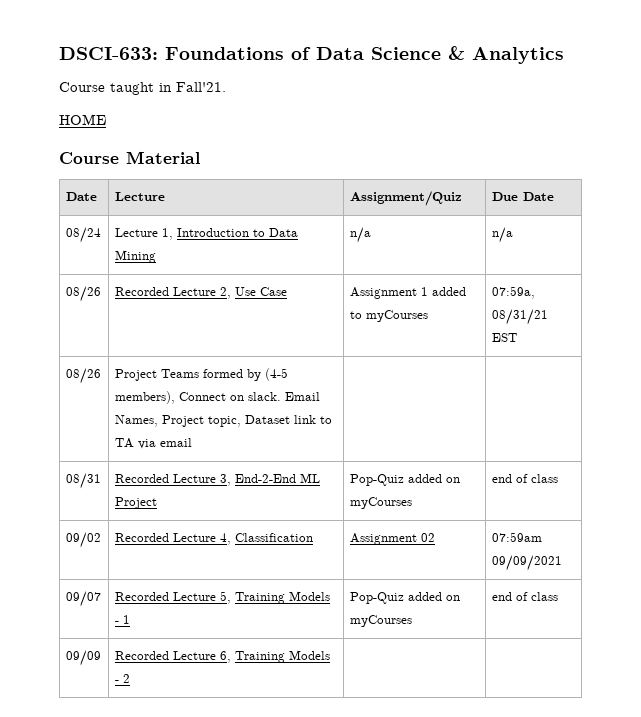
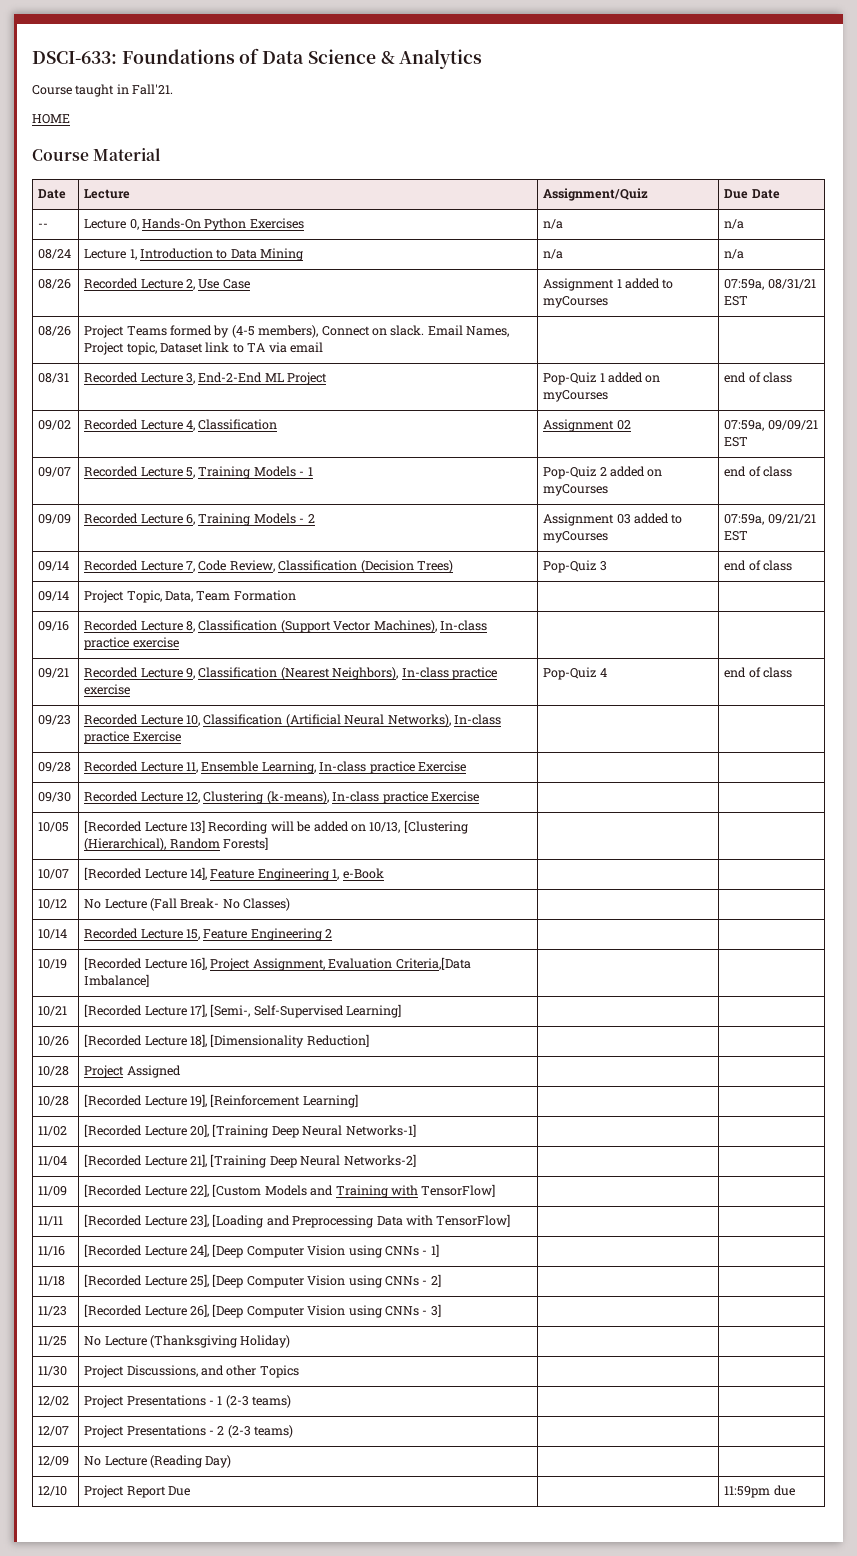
(554, 196) none -> [38,223,49,228] [84,218,304,231] [543,219,564,229] [724,219,745,229] // -- | Lecture 0, Hands-On Python Exercises | n/a | n/a
(404, 480) none -> [599,373,605,382] 1
[491,532,542,542] [491,555,562,571] 07:59am 09/09/2021 -> [724,420,818,431] [724,437,749,447] 07:59a, 09/09/21 EST
(404, 598) none -> [599,467,607,476] 2
(130, 678) | -> [543,513,683,526] [543,531,609,543] [724,514,816,525] [724,531,749,541] [38,561,70,571] [84,560,453,573] [543,560,607,573] [724,560,793,571] [38,591,70,601] [84,590,296,603] [38,621,70,631] [84,620,487,633] [84,637,179,650] [38,668,70,678] [84,667,497,680] [84,684,131,695] [543,667,607,680] [724,667,793,678] [38,715,72,725] [84,714,501,727] [84,731,181,744] [38,762,72,772] [84,761,466,774] [38,792,72,802] [84,791,479,804] [38,822,70,832] [84,820,468,834] [84,837,269,851] [38,869,70,879] [84,867,384,881] [38,899,68,909] [84,898,291,911] [38,929,68,939] [84,928,333,941] [38,959,68,969] [84,957,471,971] [84,974,150,987] [38,1006,68,1016] [84,1004,402,1018] [38,1036,70,1046] [84,1034,369,1048] [38,1066,70,1076] [84,1065,181,1078] [38,1096,70,1106] [84,1094,358,1108] [38,1126,68,1136] [84,1124,416,1138] [38,1156,68,1166] [84,1154,416,1168] [38,1186,68,1196] [84,1184,496,1198] [38,1216,64,1226] [84,1214,511,1228] [38,1246,66,1256] [84,1244,439,1258] [38,1276,66,1286] [84,1274,441,1288] [38,1306,68,1316] [84,1304,441,1318] [38,1336,68,1346] [84,1335,291,1348] [38,1366,68,1376] [84,1365,299,1378] [38,1396,70,1406] [84,1395,292,1408] [38,1426,70,1436] [84,1425,294,1438] [38,1456,70,1466] [84,1455,232,1468] [38,1486,68,1496] [84,1485,191,1498] [724,1485,795,1498] Assignment 03 added to myCourses | 07:59a, 09/21/21 EST // 09/14 | Recorded Lecture 7, Code Review, Classification (Decision Trees) | Pop-Quiz 3 | end of class // 09/14 | Project Topic, Data, Team Formation | | // 09/16 | Recorded Lecture 8, Classification (Support Vector Machines), In-class practice exercise | | // 09/21 | Recorded Lecture 9, Classification (Nearest Neighbors), In-class practice exercise | Pop-Quiz 4 | end of class // 09/23 | Recorded Lecture 10, Classification (Artificial Neural Networks), In-class practice Exercise | | // 09/28 | Recorded Lecture 11, Ensemble Learning, In-class practice Exercise | | // 09/30 | Recorded Lecture 12, Clustering (k-means), In-class practice Exercise | | // 10/05 | [Recorded Lecture 13] Recording will be added on 10/13, [Clustering (Hierarchical), Random Forests] | | // 10/07 | [Recorded Lecture 14], Feature Engineering 1, e-Book | | // 10/12 | No Lecture (Fall Break- No Classes) | | // 10/14 | Recorded Lecture 15, Feature Engineering 2 | | // 10/19 | [Recorded Lecture 16], Project Assignment, Evaluation Criteria,[Data Imbalance] | | // 10/21 | [Recorded Lecture 17], [Semi-, Self-Supervised Learning] | | // 10/26 | [Recorded Lecture 18], [Dimensionality Reduction] | | // 10/28 | Project Assigned | | // 10/28 | [Recorded Lecture 19], [Reinforcement Learning] | | // 11/02 | [Recorded Lecture 20], [Training Deep Neural Networks-1] | | // 11/04 | [Recorded Lecture 21], [Training Deep Neural Networks-2] | | // 11/09 | [Recorded Lecture 22], [Custom Models and Training with TensorFlow] | | // 11/11 | [Recorded Lecture 23], [Loading and Preprocessing Data with TensorFlow] | | // 11/16 | [Recorded Lecture 24], [Deep Computer Vision using CNNs - 1] | | // 11/18 | [Recorded Lecture 25], [Deep Computer Vision using CNNs - 2] | | // 11/23 | [Recorded Lecture 26], [Deep Computer Vision using CNNs - 3] | | // 11/25 | No Lecture (Thanksgiving Holiday) | | // 11/30 | Project Discussions, and other Topics | | // 12/02 | Project Presentations - 1 (2-3 teams) | | // 12/07 | Project Presentations - 2 (2-3 teams) | | // 12/09 | No Lecture (Reading Day) | | // 12/10 | Project Report Due | | 11:59pm due

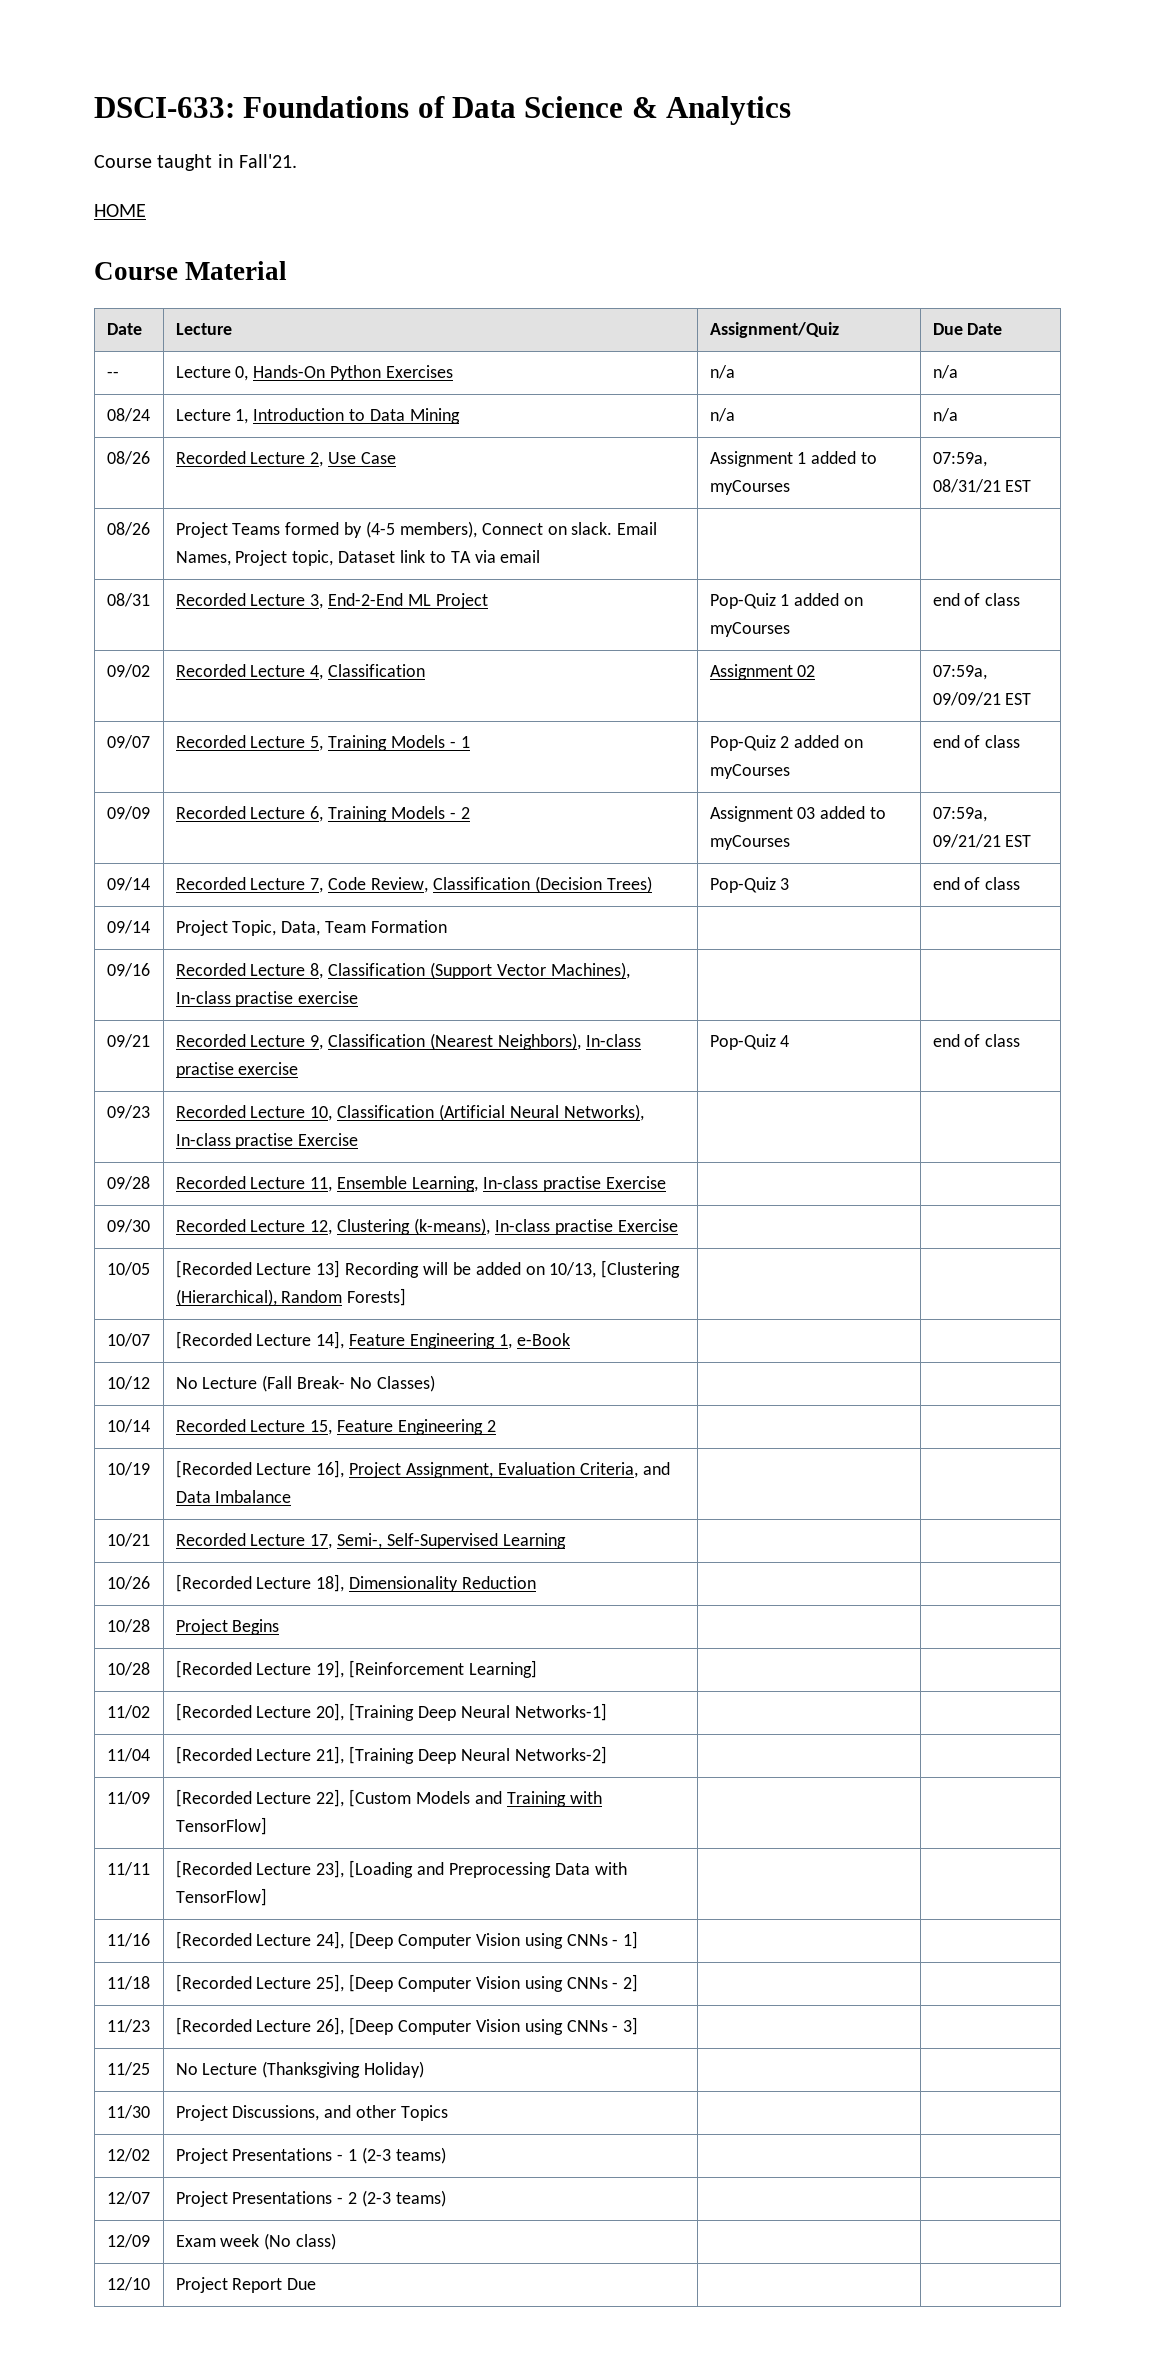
[84,637,130,650] practice -> [235,991,294,1007] practise
[451,667,497,680] practice -> [175,1062,234,1078] practise
[84,731,130,744] practice -> [235,1133,294,1149] practise
[369,761,415,774] practice -> [542,1176,601,1192] practise
[382,791,428,804] practice -> [554,1219,613,1235] practise
[395,957,471,970] [84,974,150,987] [38,1006,68,1016] [84,1004,402,1018] Criteria,[Data Imbalance] | | // 10/21 | [Recorded Lecture 17], [Semi-, Self-Supervised Learning] -> [579,1462,670,1478] [175,1490,292,1503] [106,1533,150,1547] [175,1533,566,1549] Criteria, and Data Imbalance | | // 10/21 | Recorded Lecture 17, Semi-, Self-Supervised Learning
[210,1034,369,1048] [Dimensionality Reduction] -> [349,1576,536,1592] Dimensionality Reduction
[126,1065,181,1078] Assigned -> [232,1619,280,1635] Begins
[84,1455,232,1468] No Lecture (Reading Day) -> [175,2233,337,2250] Exam week (No class)
[724,1485,795,1498] 11:59pm due -> (317, 2284) none

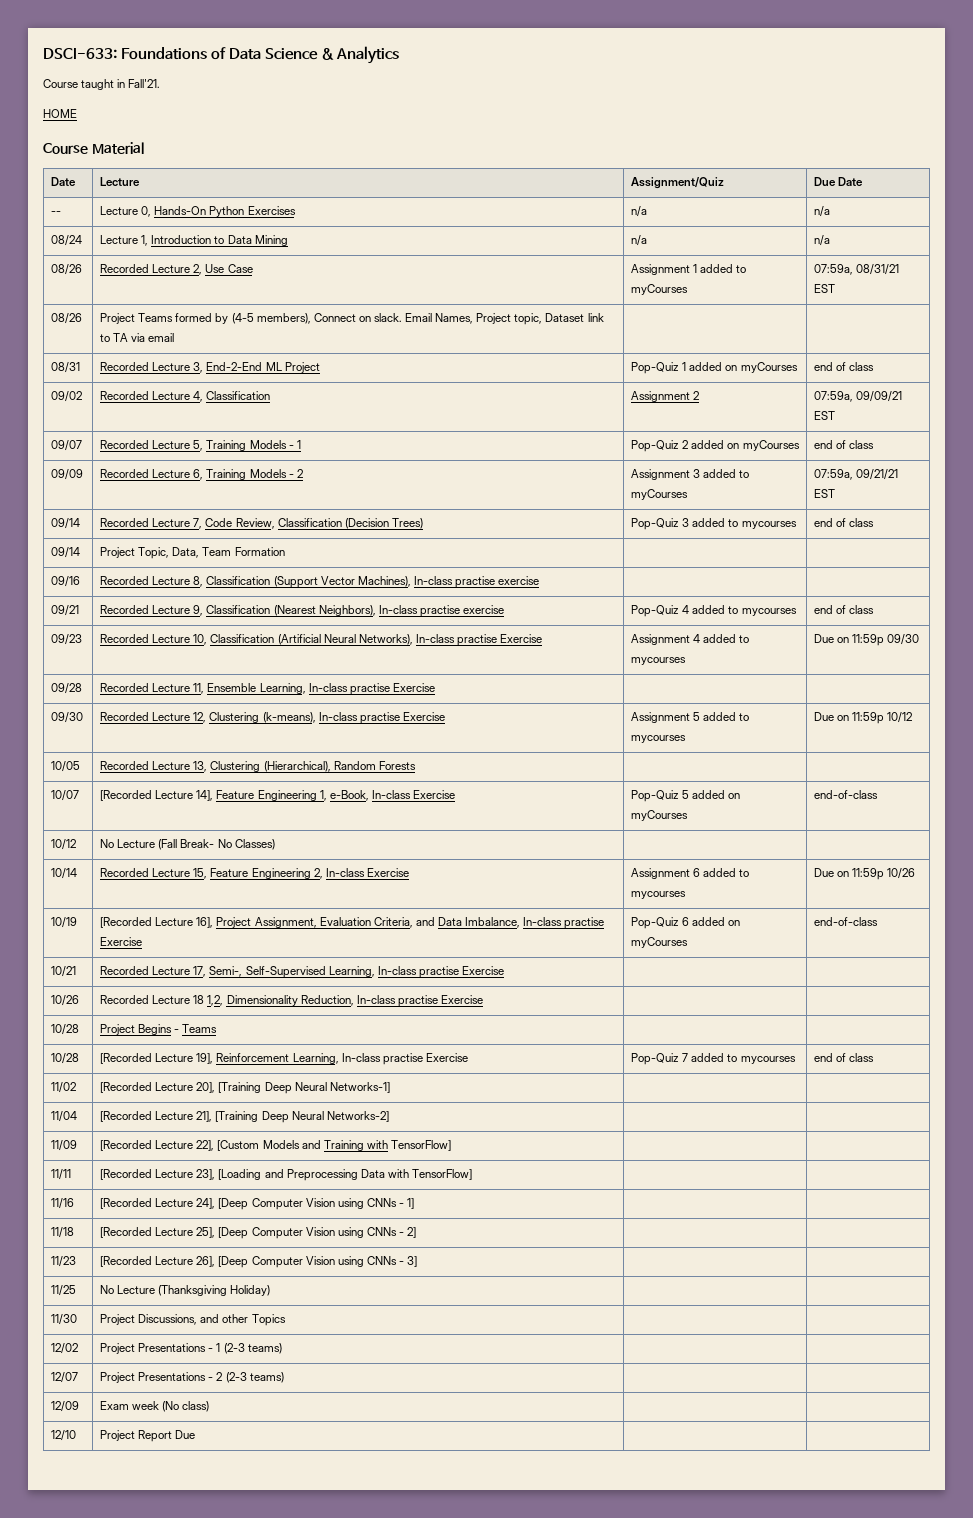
[797,665,816,677] 02 -> [693,391,700,400] 2
[797,807,816,819] 03 -> [693,469,701,478] 3
(790, 884) none -> [692,518,797,529] added to mycourses
(790, 1041) none -> [692,605,797,616] added to mycourses
(359, 1139) | -> [631,634,750,645] [631,657,687,665] [814,634,920,646] Assignment 4 added to mycourses | Due on 11:59p 09/30
[106,1262,150,1276] [175,1260,681,1278] | // 10/05 | [Recorded Lecture 13] Recording will be added on 10/13, [Clustering -> [631,712,750,723] [631,735,687,743] [814,712,913,724] [51,761,81,772] [100,761,261,772] Assignment 5 added to mycourses | Due on 11:59p 10/12 // 10/05 | Recorded Lecture 13, Clustering
[347,1288,407,1306] Forests] -> [378,761,416,770] Forests
[516,1333,570,1346] e-Book | | -> [329,790,455,801] [631,790,741,802] [631,810,689,821] [814,790,879,799] e-Book, In-class Exercise | Pop-Quiz 5 added on myCourses | end-of-class
[486,1420,496,1432] 2 | | -> [313,868,409,879] [631,868,750,879] [631,891,687,899] [814,868,916,880] 2, In-class Exercise | Assignment 6 added to mycourses | Due on 11:59p 10/26
[215,1490,292,1503] Imbalance | | -> [465,917,605,929] [100,937,143,946] [631,917,741,929] [631,937,689,948] [814,917,879,926] Imbalance, In-class practise Exercise | Pop-Quiz 6 added on myCourses | end-of-class
[502,1533,566,1549] [106,1576,150,1590] [175,1574,536,1592] Learning | | // 10/26 | [Recorded Lecture 18], Dimensionality Reduction -> [328,966,504,978] [51,995,80,1006] [100,995,483,1007] Learning, In-class practise Exercise | | // 10/26 | Recorded Lecture 18 1,2, Dimensionality Reduction, In-class practise Exercise
(280, 1627) none -> [174,1024,218,1033] - Teams
[349,1660,537,1678] [Reinforcement Learning] | | -> [216,1053,468,1065] [631,1053,796,1065] [814,1053,875,1062] Reinforcement Learning, In-class practise Exercise | Pop-Quiz 7 added to mycourses | end of class

